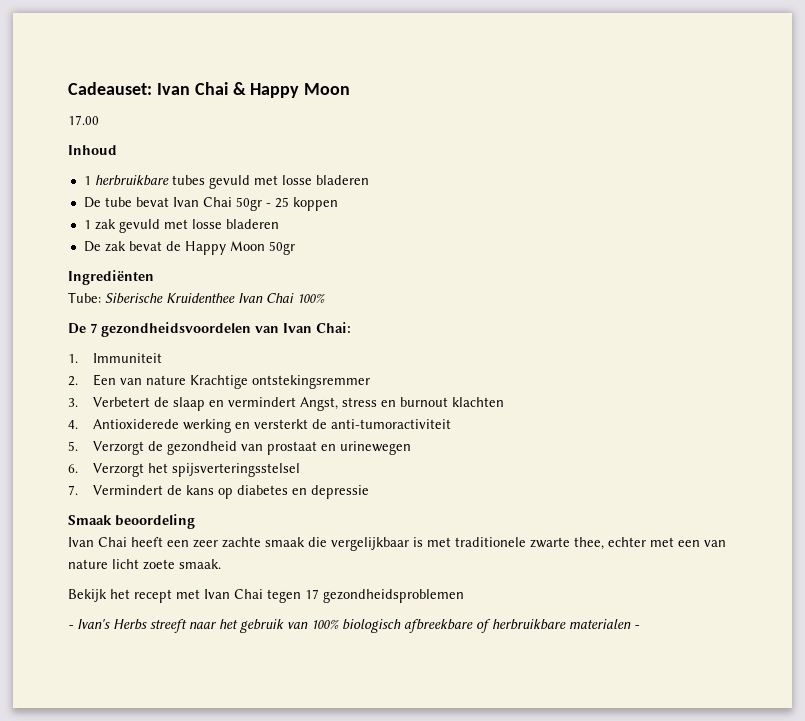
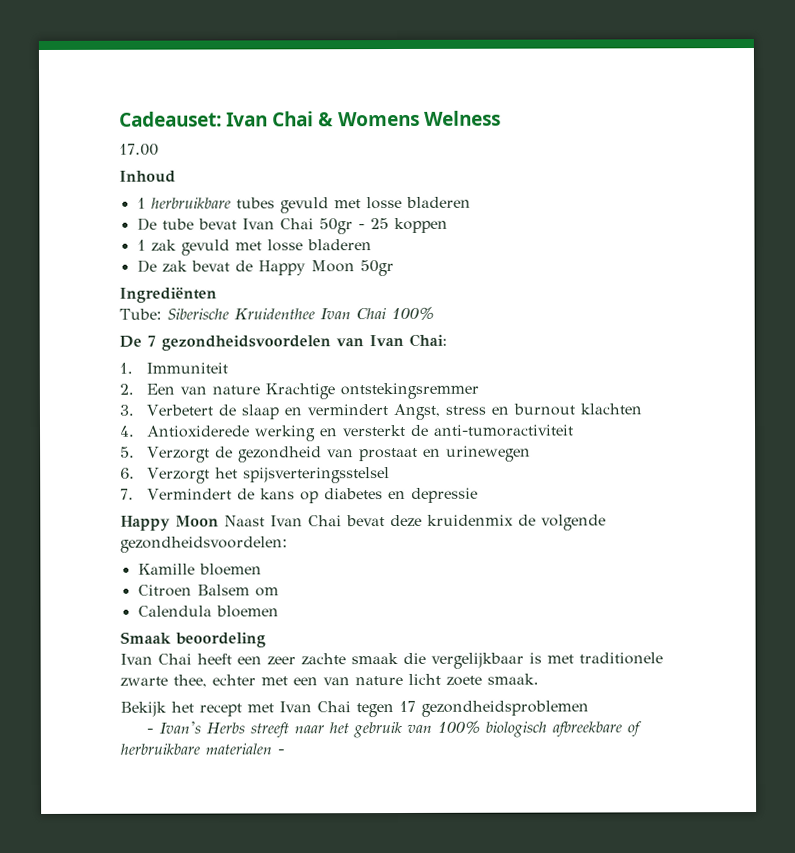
[250,83,351,98] Happy Moon -> [337,110,501,127] Womens Welness
(370, 492) none -> [120,514,606,531] [120,536,288,553] [137,563,262,576] [137,584,279,597] [137,605,279,618] // Happy Moon Naast Ivan Chai bevat deze kruidenmix de volgende gezondheidsvoordelen: // Kamille bloemen // Citroen Balsem om // Calendula bloemen

